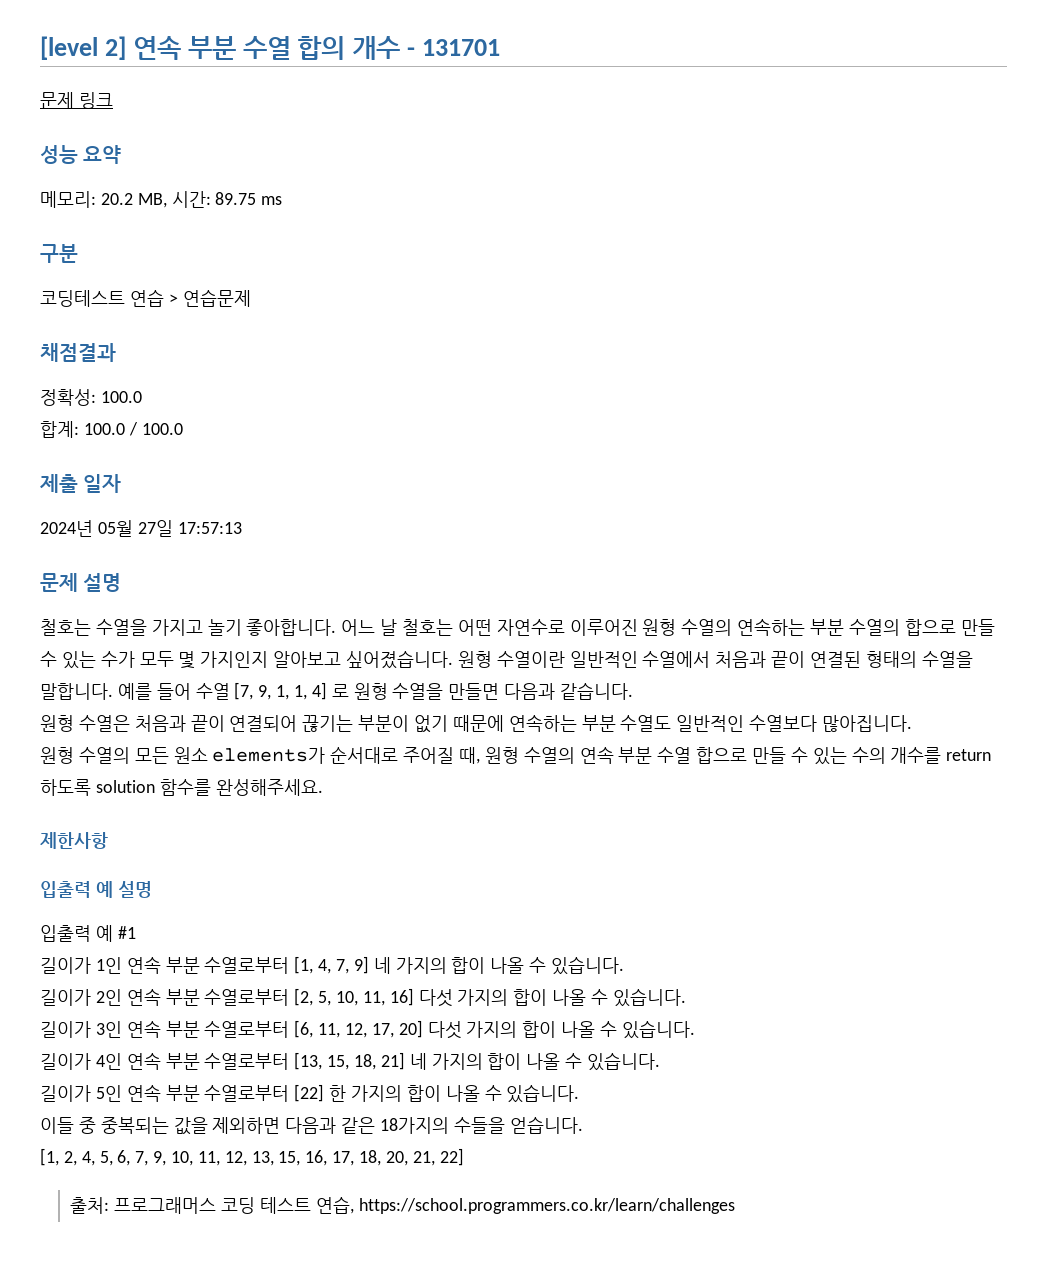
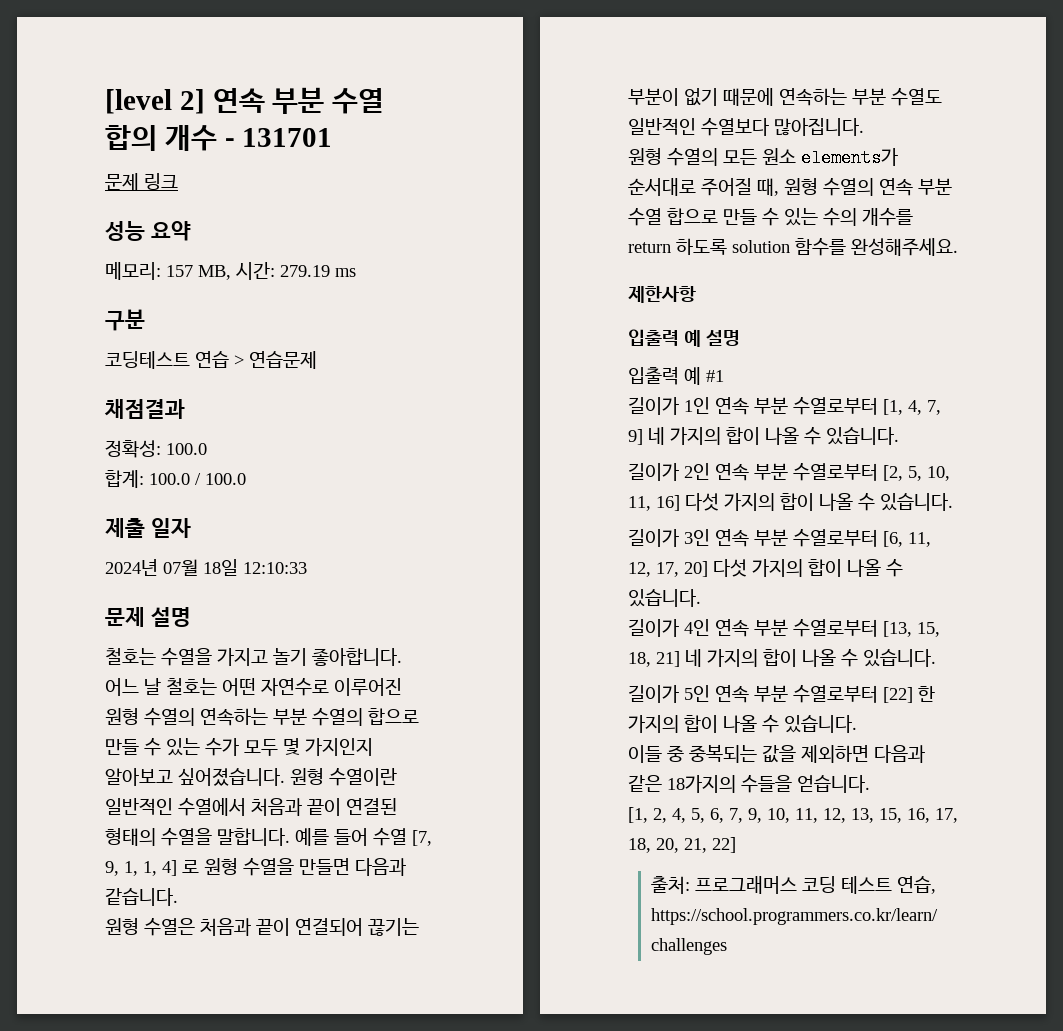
[100,193,133,205] 20.2 -> [166,265,193,277] 157
[215,192,257,205] 89.75 -> [280,265,330,277] 279.19
[97,520,242,537] 05월 27일 17:57:13 -> [163,559,307,576] 07월 18일 12:10:33

